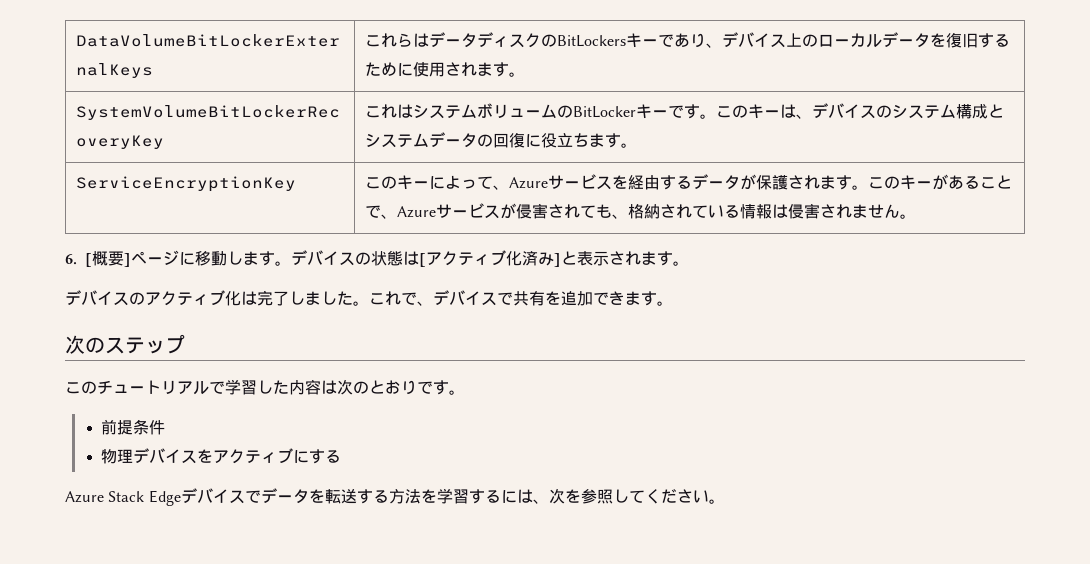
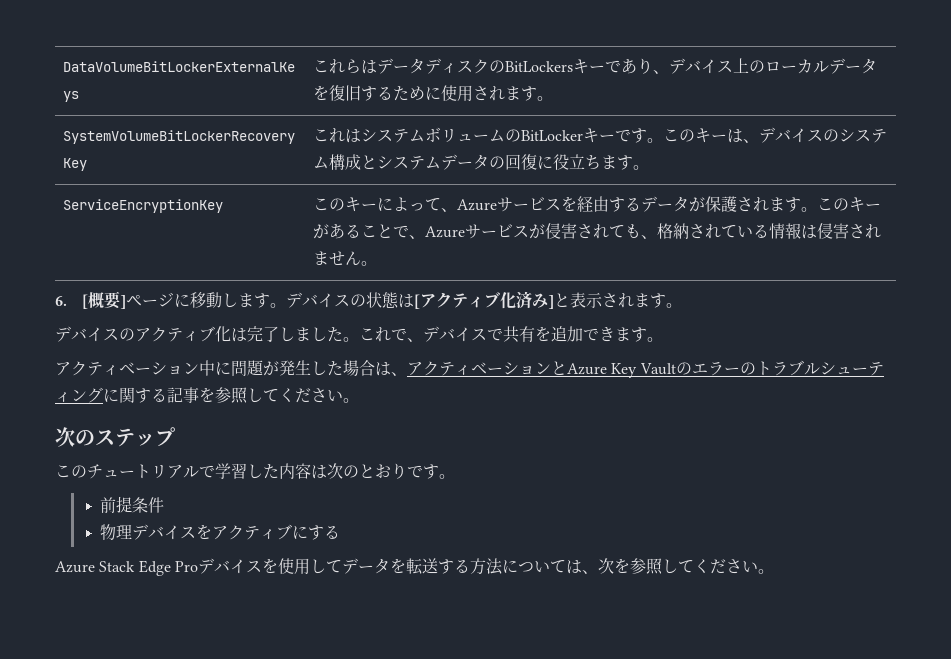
(673, 303) none -> [55,360,884,378] [55,387,359,404] // アクティベーション中に問題が発生した場合は、アクティベーションとAzure Key Vaultのエラーのトラブルシューティングに関する記事を参照してください。
[180,488,261,504] デバイスで -> [174,558,342,575] Proデバイスを使用して
[420,488,517,504] を学習するに -> [501,559,566,573] について

